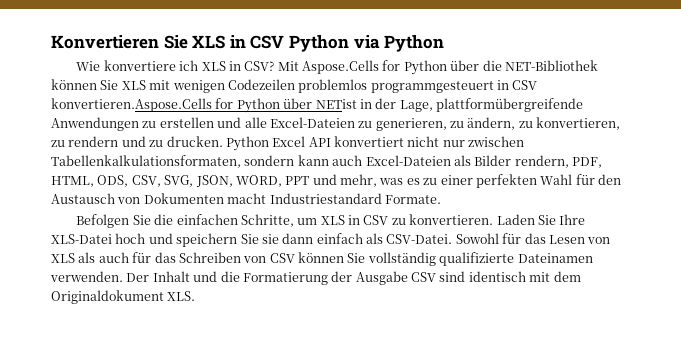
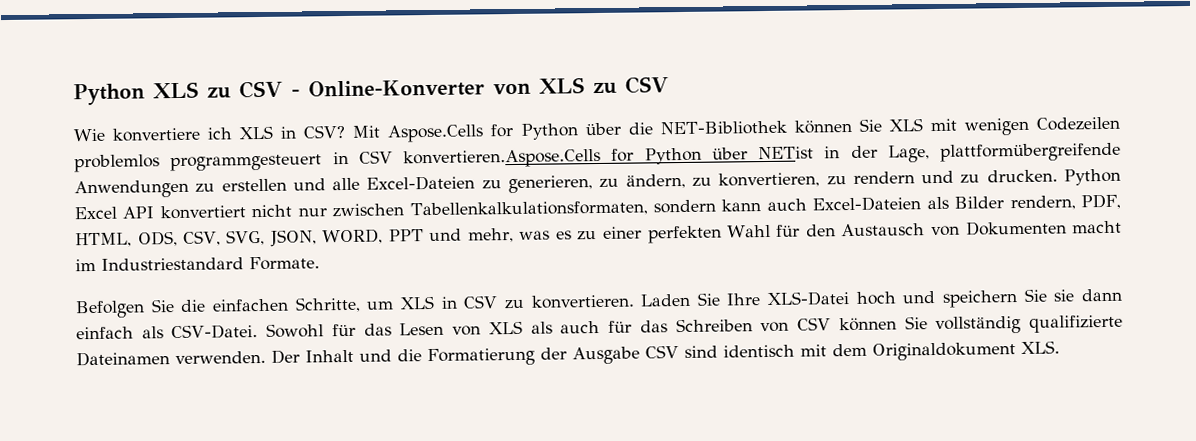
[51,35,445,52] Konvertieren Sie XLS in CSV Python via Python -> [73,76,669,106] Python XLS zu CSV - Online-Konverter von XLS zu CSV
(267, 198) none -> [75,258,96,272] im

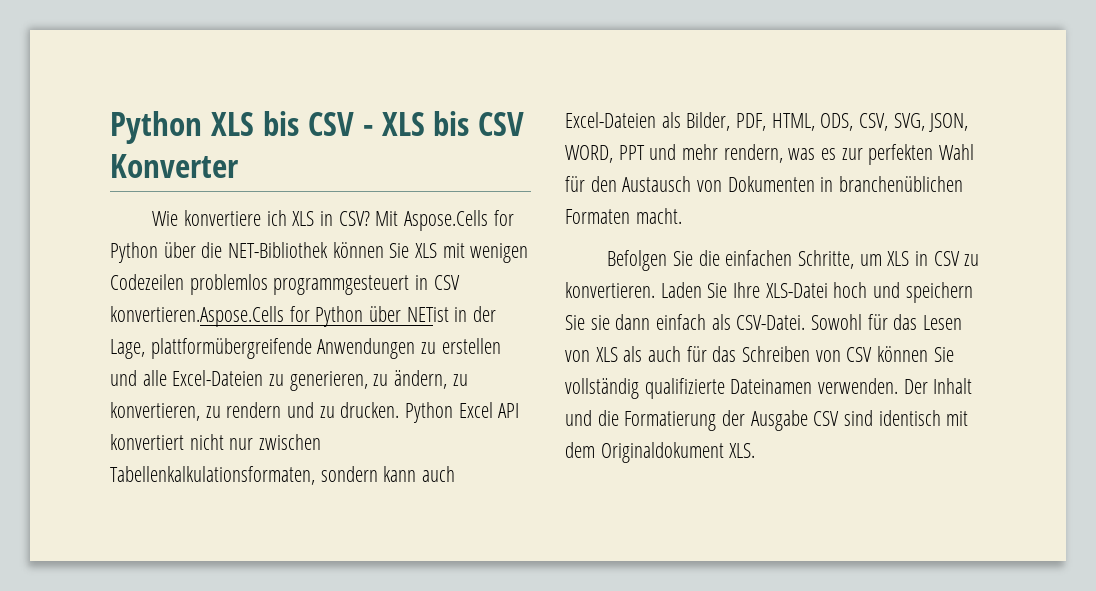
[207,87,231,99] zu -> [262,111,299,136] bis
[308,76,669,98] Online-Konverter von XLS zu CSV -> [381,111,525,136] [110,154,239,178] XLS bis CSV Konverter
[954,195,1076,211] Bilder rendern, -> [686,112,731,131] Bilder,
[467,226,642,243] mehr, was es zu einer -> [681,144,863,163] mehr rendern, was es zur
[1071,220,1122,234] [75,256,320,272] macht im Industriestandard Formate. -> [820,176,964,192] [565,208,682,224] in branchenüblichen Formaten macht.

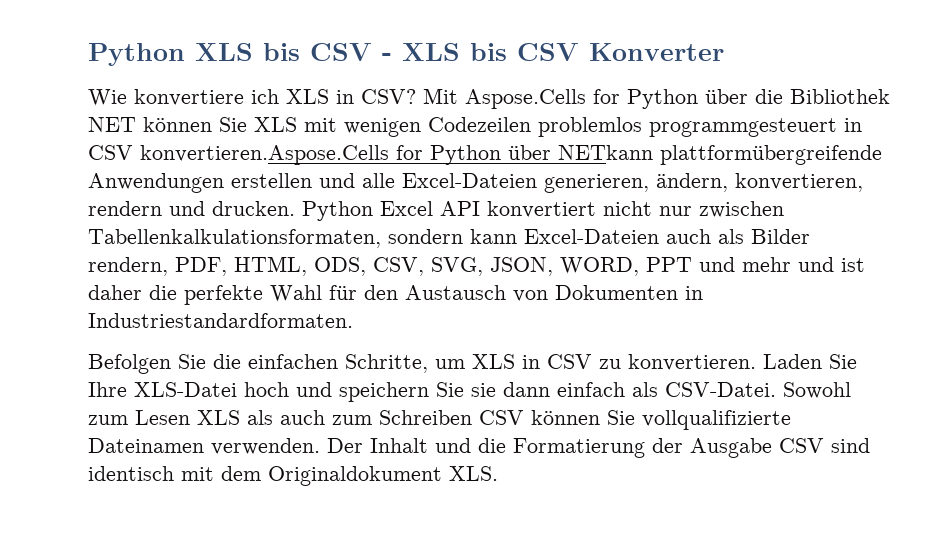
[228,242,329,258] NET-Bibliothek -> [790,89,890,104] [88,117,136,132] Bibliothek NET
[406,306,497,322] [110,339,145,359] NETist in der Lage, -> [558,145,653,160] NETkann
[421,342,437,354] zu -> (224, 183) none
[269,370,468,391] [110,402,221,421] zu generieren, zu ändern, zu konvertieren, zu -> [544,173,863,193] generieren, ändern, konvertieren,
[319,406,335,418] zu -> (205, 208) none
[421,466,455,482] [565,112,731,131] auch Excel-Dateien als Bilder, -> [524,229,810,244] [88,257,168,276] Excel-Dateien auch als Bilder rendern,
[723,144,934,165] rendern, was es zur perfekten -> [798,257,865,272] [88,285,263,305] und ist daher die perfekte
[839,176,964,192] [565,208,682,224] branchenüblichen Formaten macht. -> [88,313,353,328] Industriestandardformaten.
[867,314,963,330] [565,346,841,362] für das Lesen von XLS als auch für das Schreiben von -> [88,410,472,425] zum Lesen XLS als auch zum Schreiben
[565,378,725,399] vollständig qualifizierte -> [642,410,791,430] vollqualifizierte

